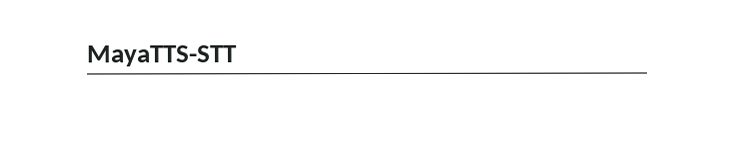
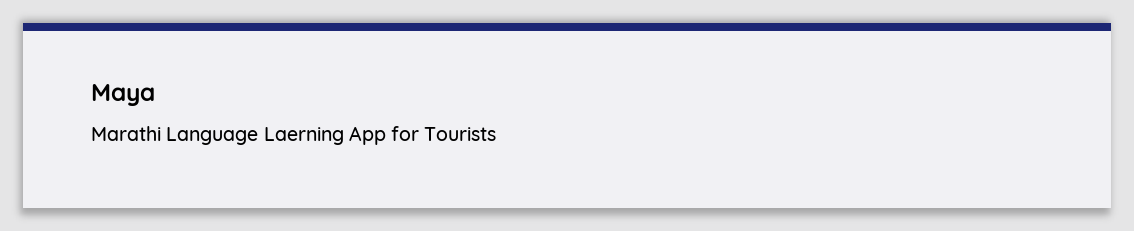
[86,45,237,67] MayaTTS-STT -> [91,84,155,106] [91,126,497,145] Maya // Marathi Language Laerning App for Tourists

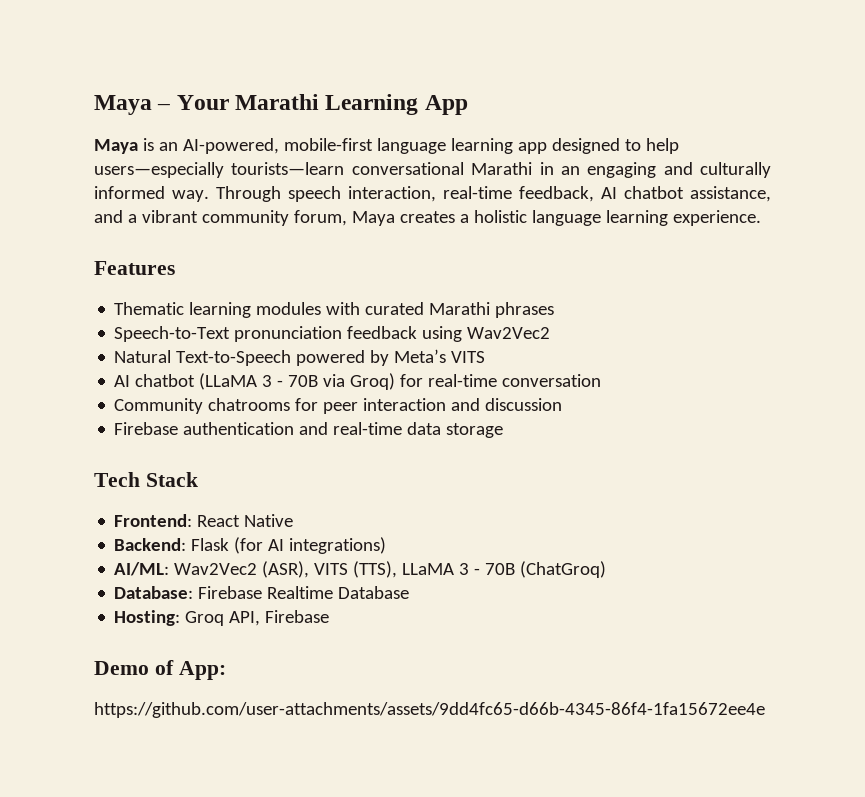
[91,84,155,106] [91,126,497,145] Maya // Marathi Language Laerning App for Tourists -> [94,94,468,115] [94,138,679,154] [94,162,771,178] [94,186,771,202] [94,210,761,226] [94,261,175,275] [114,302,555,318] [114,326,551,342] [114,349,486,366] [114,373,602,390] [114,398,563,414] [114,422,504,438] [94,472,198,487] [114,514,294,527] [114,537,387,554] [114,561,607,578] [114,586,410,599] [114,610,330,626] [94,660,226,680] [94,702,765,718] Maya – Your Marathi Learning App // Maya is an AI-powered, mobile-first language learning app designed to help users—especially tourists—learn conversational Marathi in an engaging and culturally informed way. Through speech interaction, real-time feedback, AI chatbot assistance, and a vibrant community forum, Maya creates a holistic language learning experience. // Features // Thematic learning modules with curated Marathi phrases // Speech-to-Text pronunciation feedback using Wav2Vec2 // Natural Text-to-Speech powered by Meta’s VITS // AI chatbot (LLaMA 3 - 70B via Groq) for real-time conversation // Community chatrooms for peer interaction and discussion // Firebase authentication and real-time data storage // Tech Stack // Frontend: React Native // Backend: Flask (for AI integrations) // AI/ML: Wav2Vec2 (ASR), VITS (TTS), LLaMA 3 - 70B (ChatGroq) // Database: Firebase Realtime Database // Hosting: Groq API, Firebase // Demo of App: // https://github.com/user-attachments/assets/9dd4fc65-d66b-4345-86f4-1fa15672ee4e

